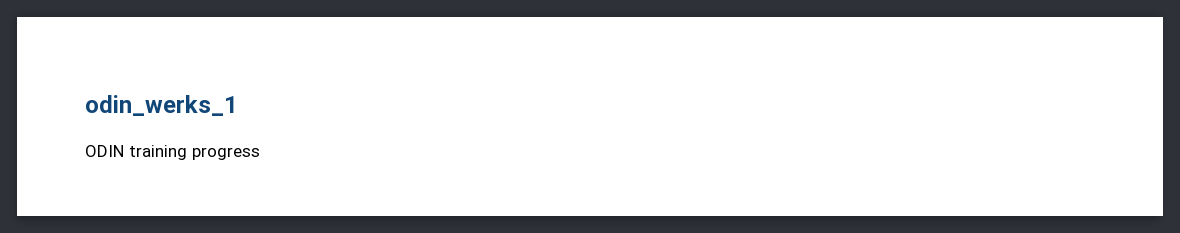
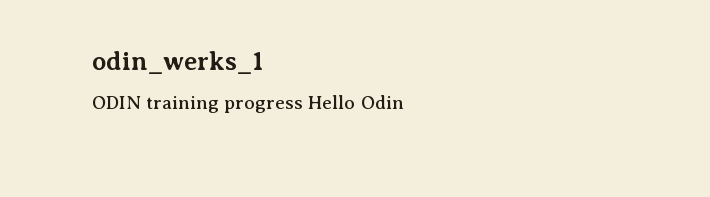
(260, 154) none -> [308,95,404,109] Hello Odin

